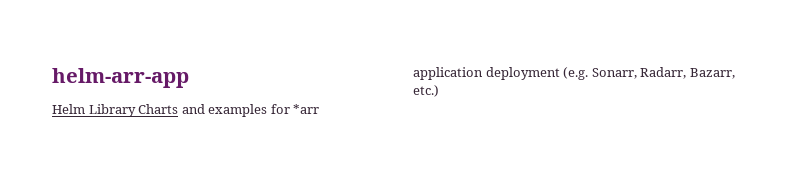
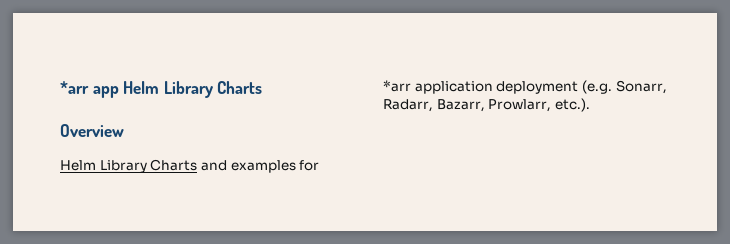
[52,68,189,88] helm-arr-app -> [60,81,263,98] [60,124,124,137] *arr app Helm Library Charts // Overview
[413,85,439,97] etc.) -> [488,98,590,112] Prowlarr, etc.).

